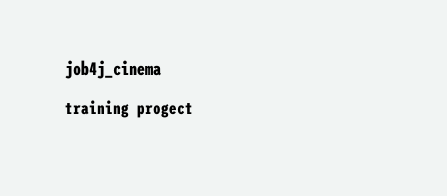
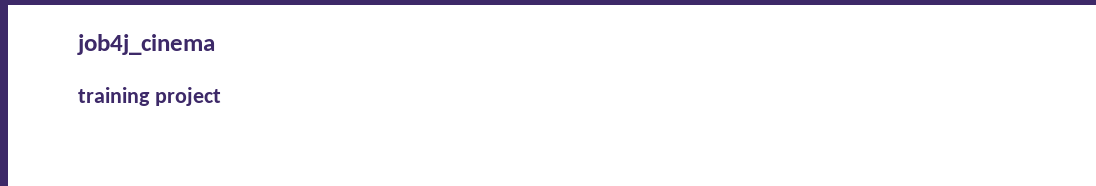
[137,103,193,118] progect -> [154,87,221,106] project

